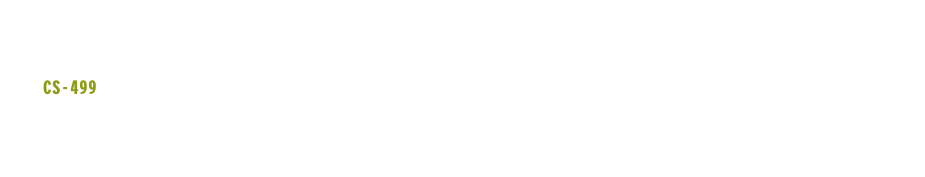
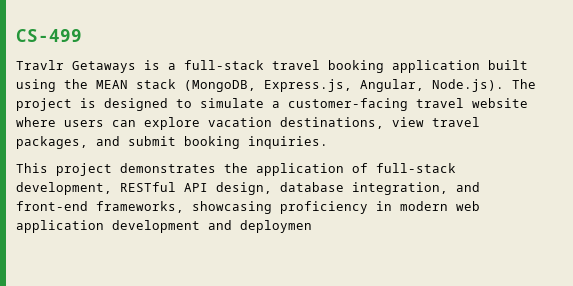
(97, 87) none -> [16,60,528,73] [16,79,536,92] [16,98,528,111] [16,117,480,130] [16,136,328,149] [16,163,456,176] [16,182,480,195] [16,201,480,214] [16,220,312,233] // Travlr Getaways is a full-stack travel booking application built using the MEAN stack (MongoDB, Express.js, Angular, Node.js). The project is designed to simulate a customer-facing travel website where users can explore vacation destinations, view travel packages, and submit booking inquiries. // This project demonstrates the application of full-stack development, RESTful API design, database integration, and front-end frameworks, showcasing proficiency in modern web application development and deploymen

